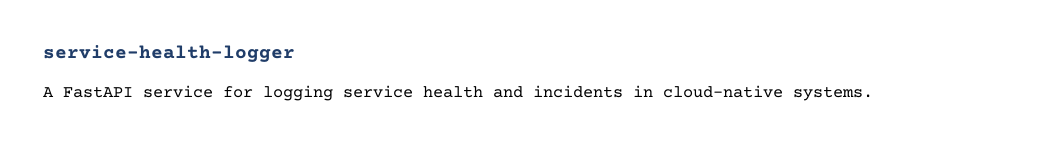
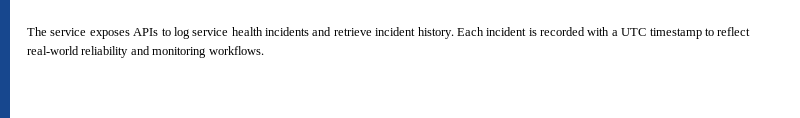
[43,45,295,62] [43,85,873,101] service-health-logger // A FastAPI service for logging service health and incidents in cloud-native systems. -> [27,27,751,39] [27,46,264,58] The service exposes APIs to log service health incidents and retrieve incident history. Each incident is recorded with a UTC timestamp to reflect real-world reliability and monitoring workflows.

